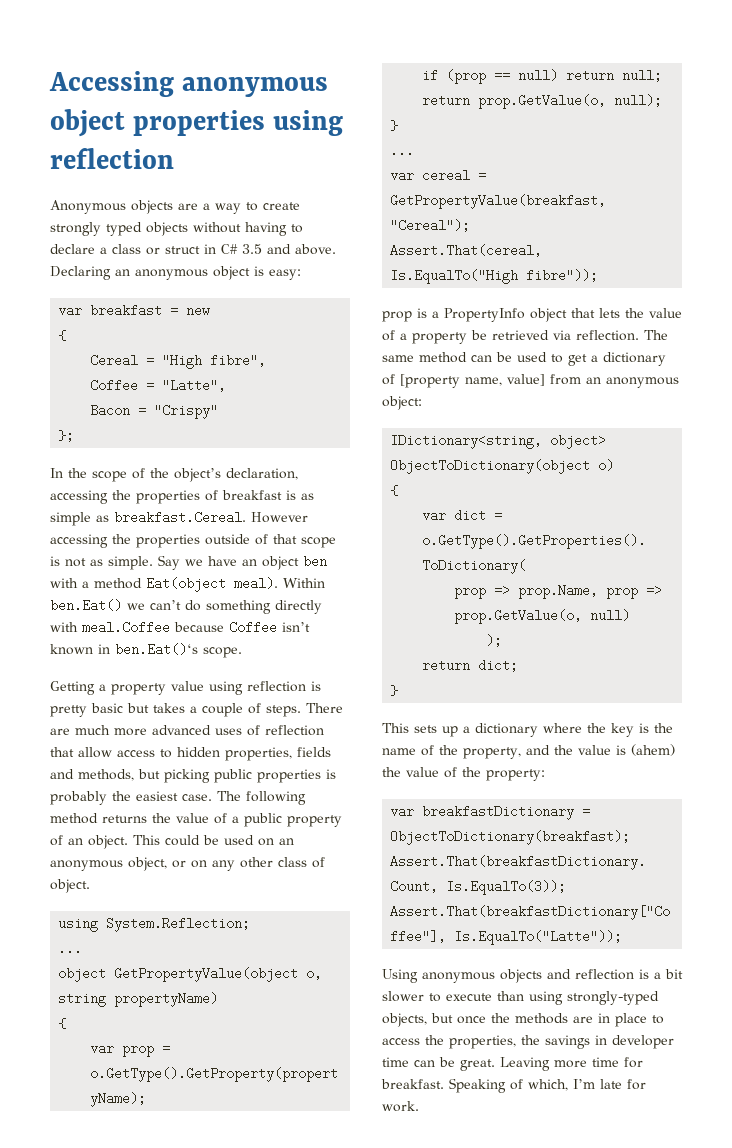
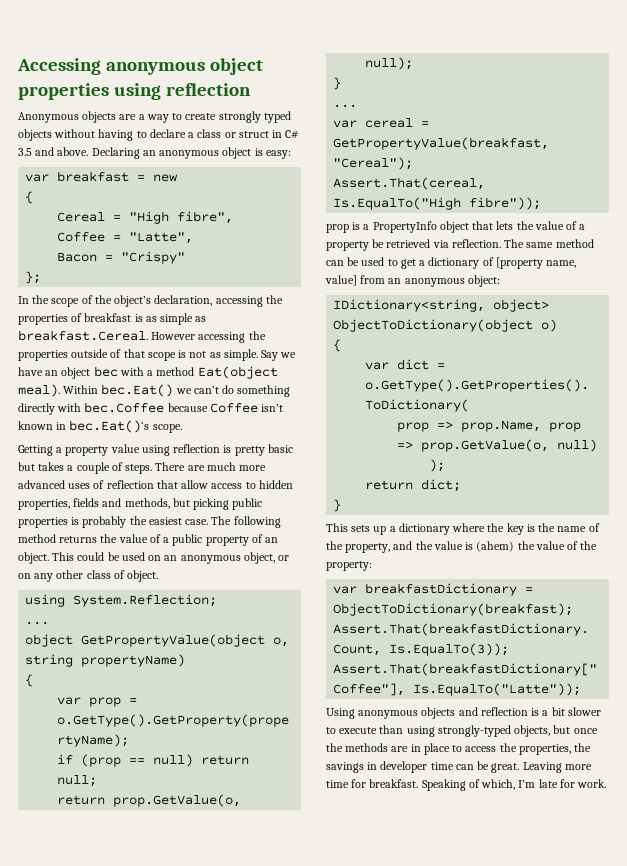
[303,555,327,568] ben -> [93,366,118,377] bec
[50,599,122,612] ben.Eat() -> [101,384,174,397] bec.Eat()
[82,621,170,634] meal.Coffee -> [84,402,165,413] bec.Coffee
[115,643,198,656] ben.Eat()‘s -> [69,420,150,433] bec.Eat()‘s

